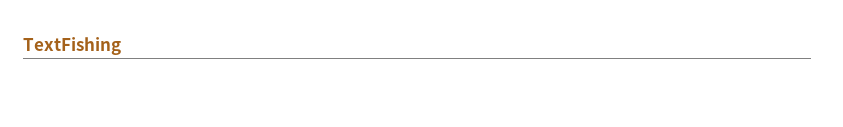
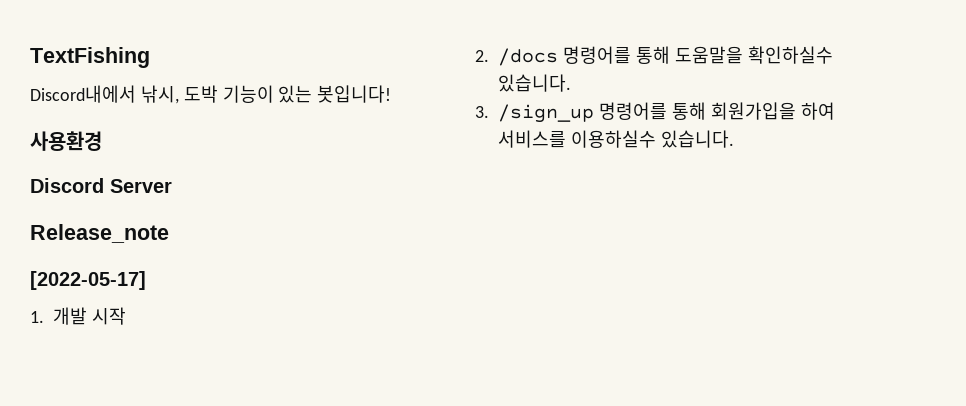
(121, 46) none -> [30,85,392,104] [30,131,102,151] [30,178,172,193] [30,224,169,243] [30,271,146,290] [30,307,126,325] [475,46,833,66] [498,74,572,92] [475,102,835,123] [498,130,734,148] // Discord내에서 낚시, 도박 기능이 있는 봇입니다! // 사용환경 // Discord Server // Release_note // [2022-05-17] // 1. 개발 시작 // 2. /docs 명령어를 통해 도움말을 확인하실수 있습니다. // 3. /sign_up 명령어를 통해 회원가입을 하여 서비스를 이용하실수 있습니다.

